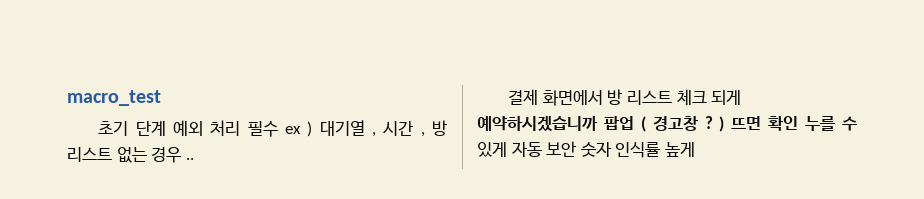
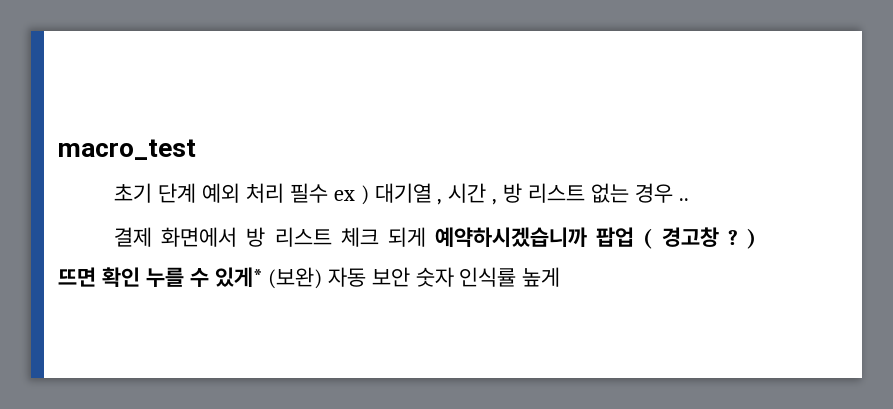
[477,142,507,157] 있게 -> [214,267,322,289] 있게* (보완)

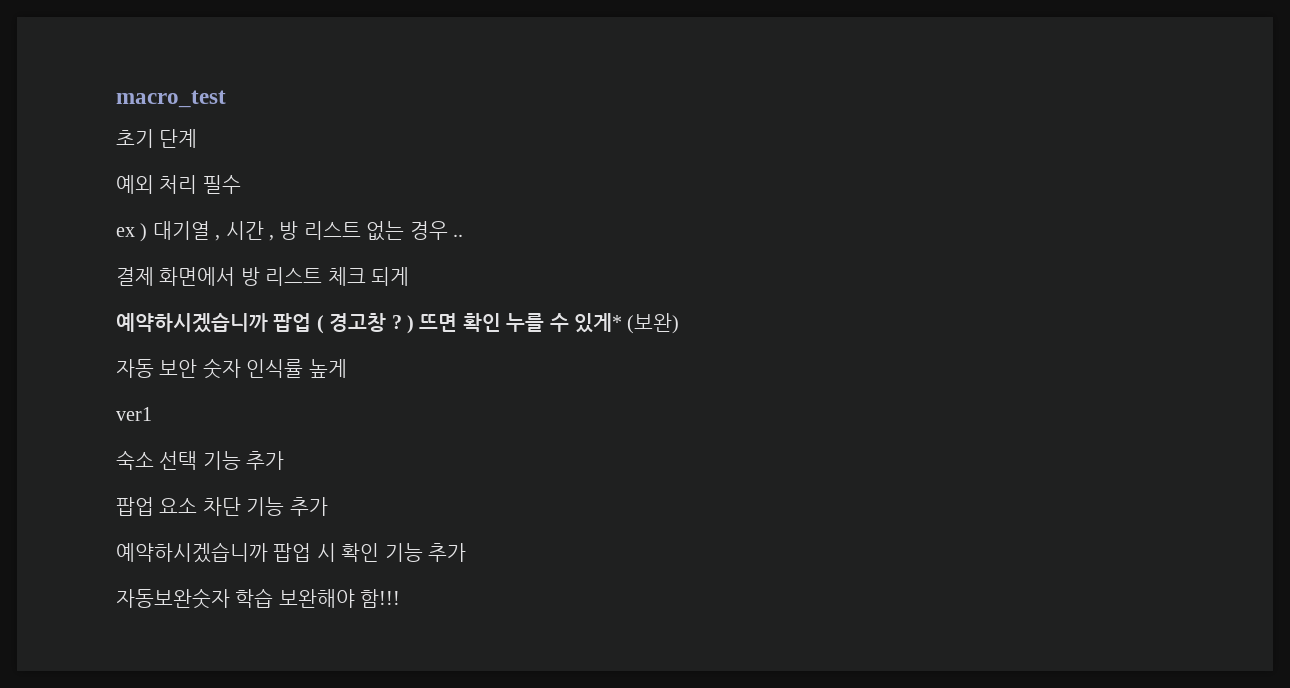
(196, 193) none -> (198, 138) //
(328, 193) none -> (241, 184) //
(426, 237) none -> (409, 276) //
(322, 278) none -> (680, 323) //
(561, 277) none -> [116,407,152,421] [116,450,285,470] [116,497,328,516] [116,542,466,563] [116,588,401,609] // ver1 // 숙소 선택 기능 추가 // 팝업 요소 차단 기능 추가 // 예약하시겠습니까 팝업 시 확인 기능 추가 // 자동보완숫자 학습 보완해야 함!!!

